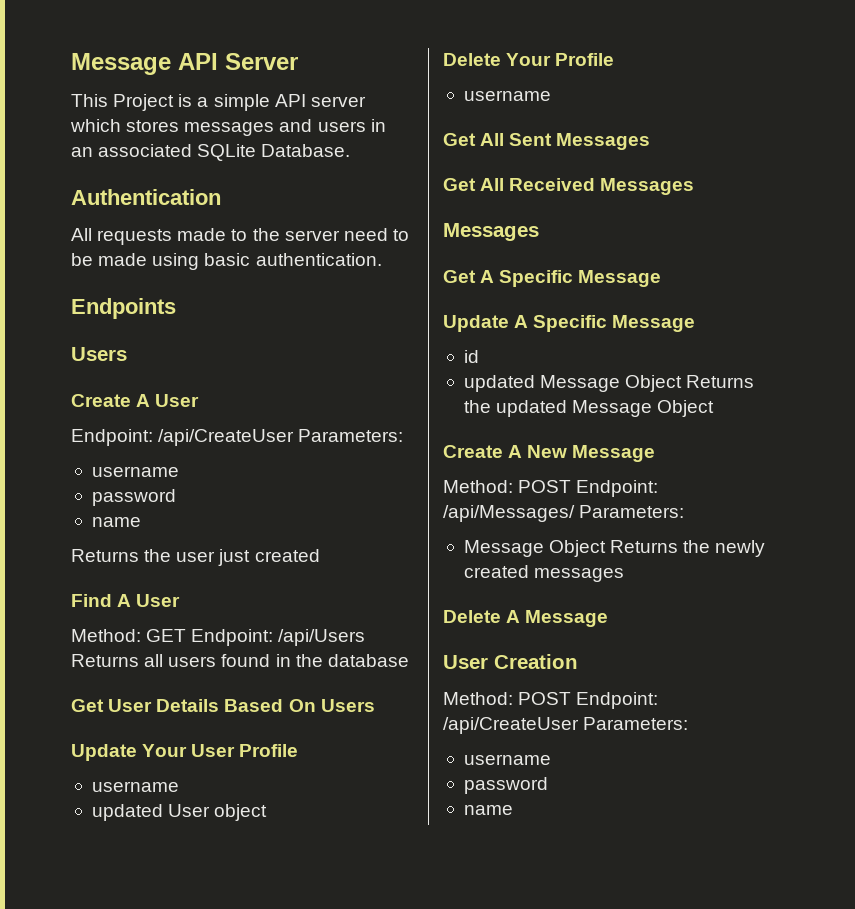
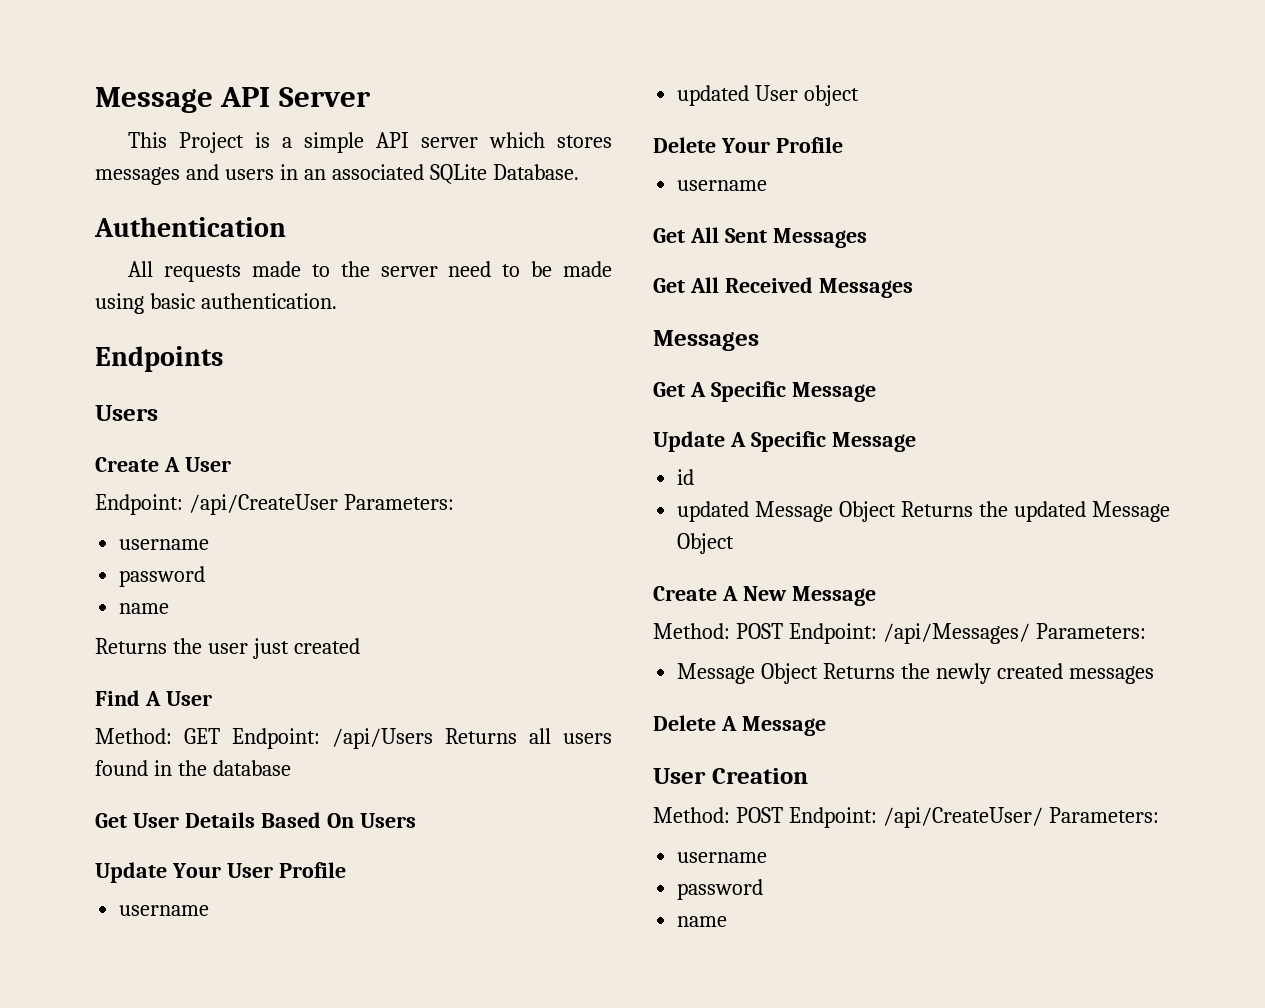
[443,717,579,734] /api/CreateUser -> [882,807,1043,828] /api/CreateUser/

